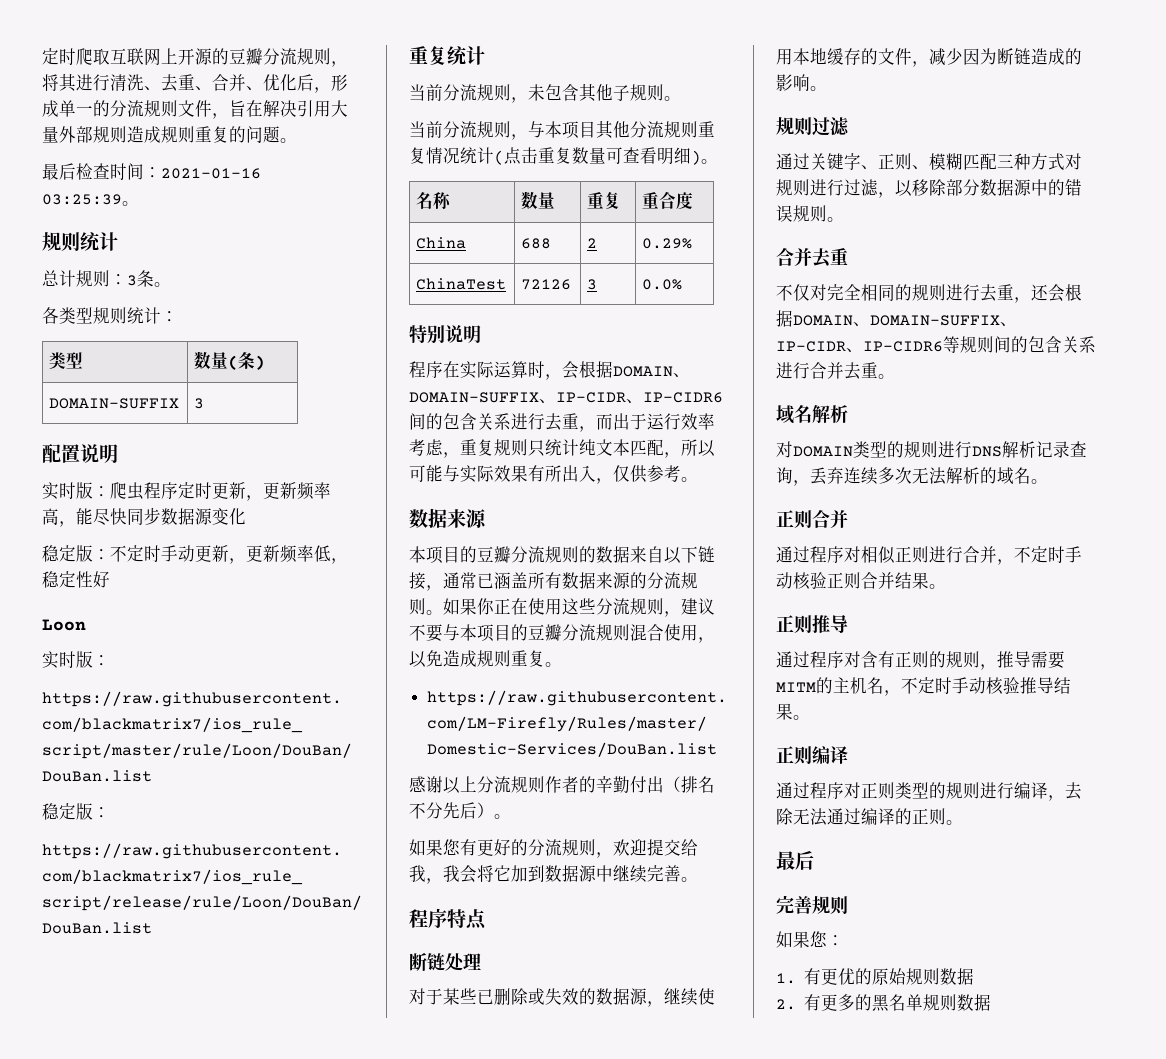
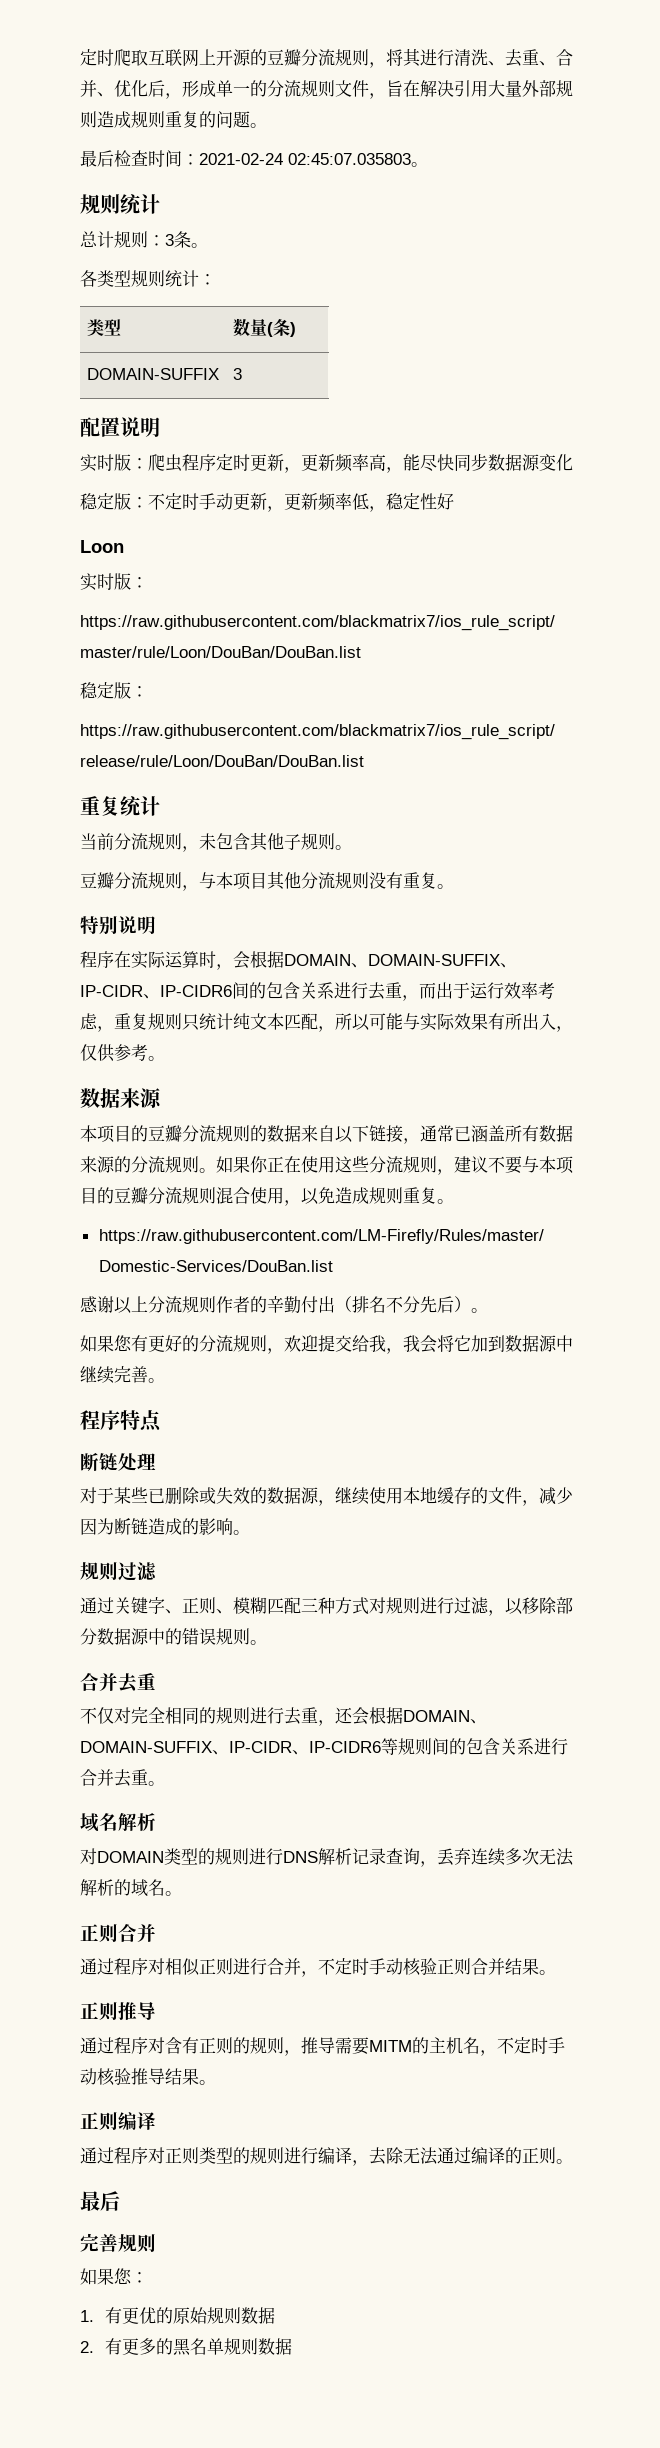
[161,168,261,179] [42,194,122,205] 2021-01-16 03:25:39 -> [199,153,411,165] 2021-02-24 02:45:07.035803
[409,121,443,138] 当前 -> [80,872,114,889] 豆瓣
[698,121,715,137] [409,147,718,165] [416,192,452,209] [521,191,556,210] [587,191,622,209] [642,191,694,209] [416,237,467,249] [521,238,552,249] [587,238,598,248] [642,238,693,249] [416,278,507,290] [521,279,572,290] [587,279,598,290] [642,279,683,290] 重复情况统计(点击重复数量可查看明细)。 // 名称 | 数量 | 重复 | 重合度 // China | 688 | 2 | 0.29% // ChinaTest | 72126 | 3 | 0.0% -> [369,872,454,889] 没有重复。

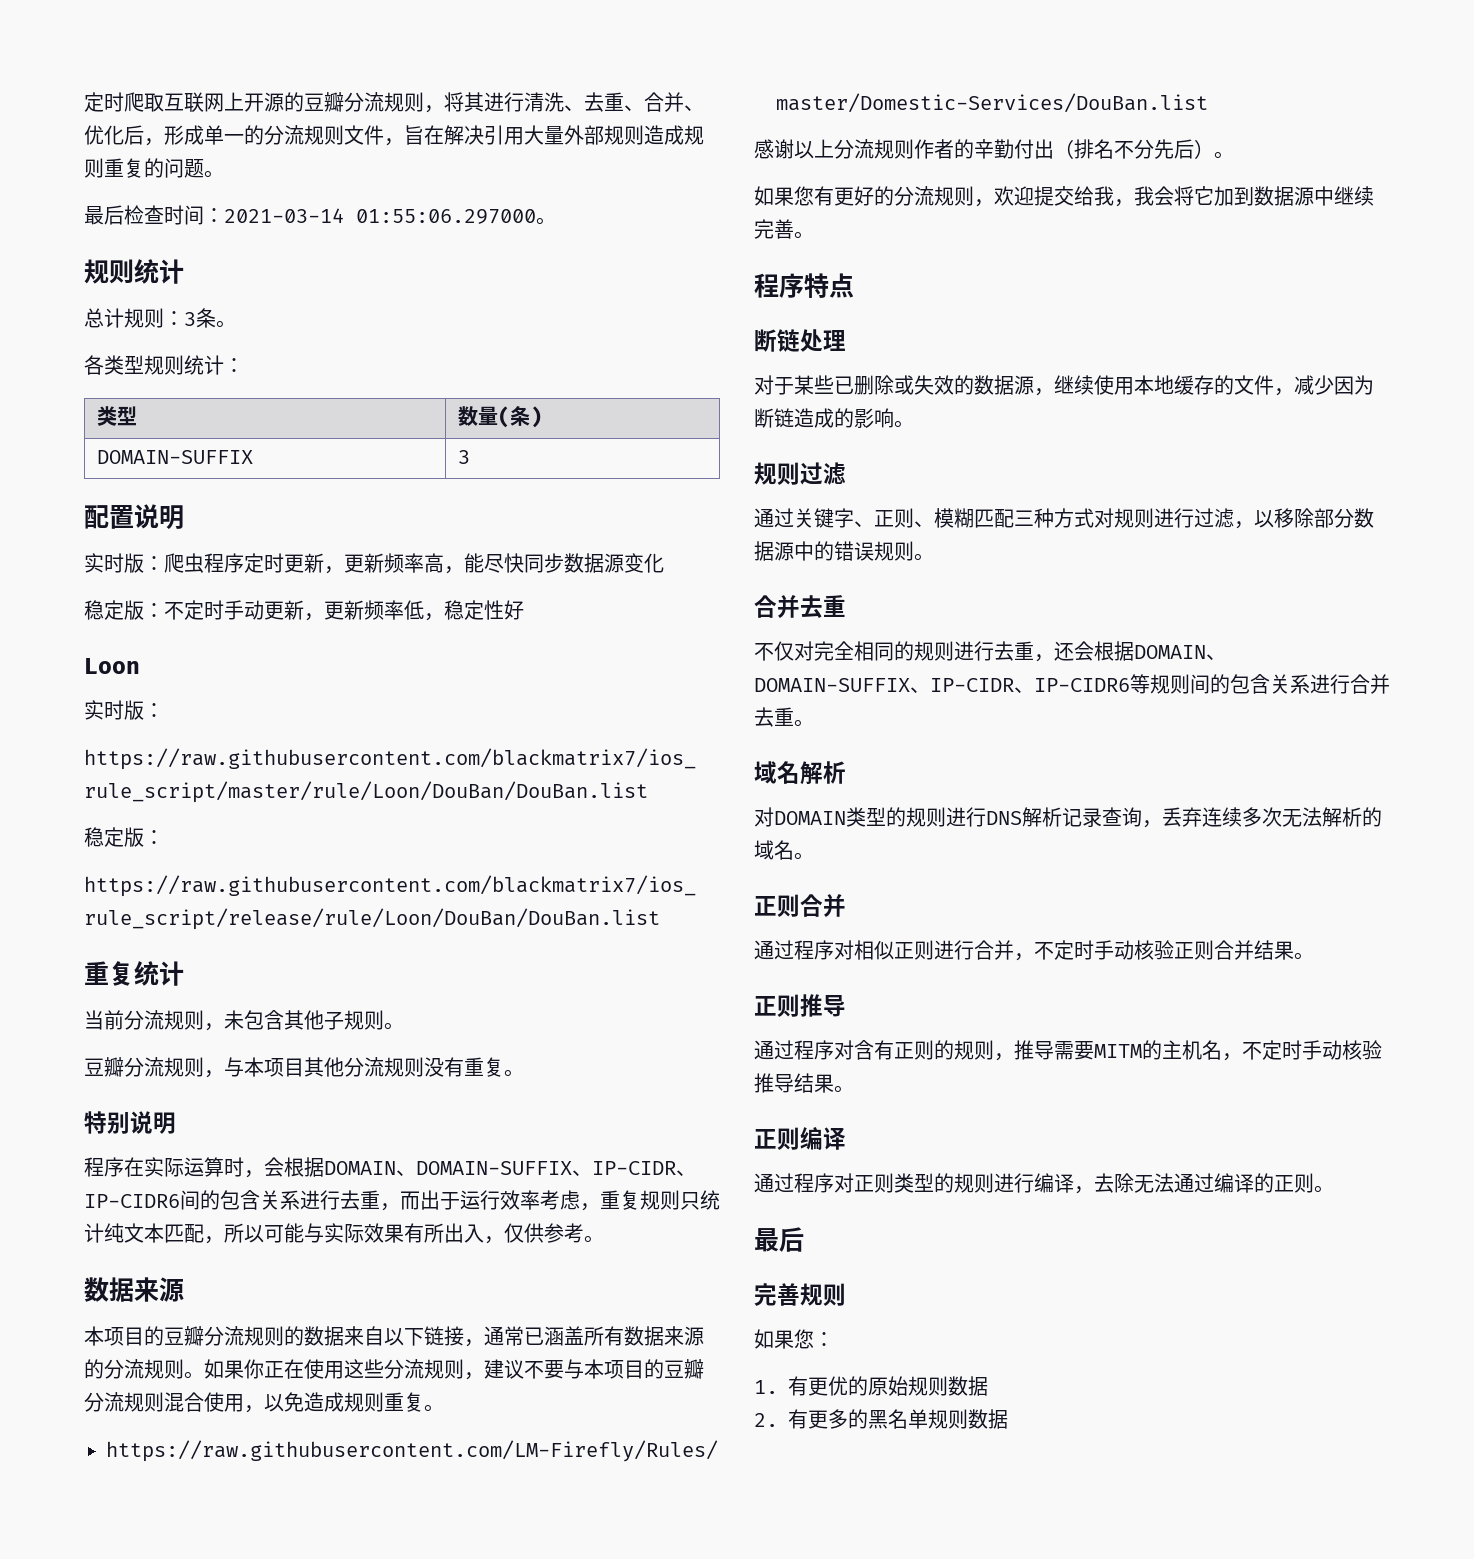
[199,153,411,165] 2021-02-24 02:45:07.035803 -> [224,208,536,224] 2021-03-14 01:55:06.297000

